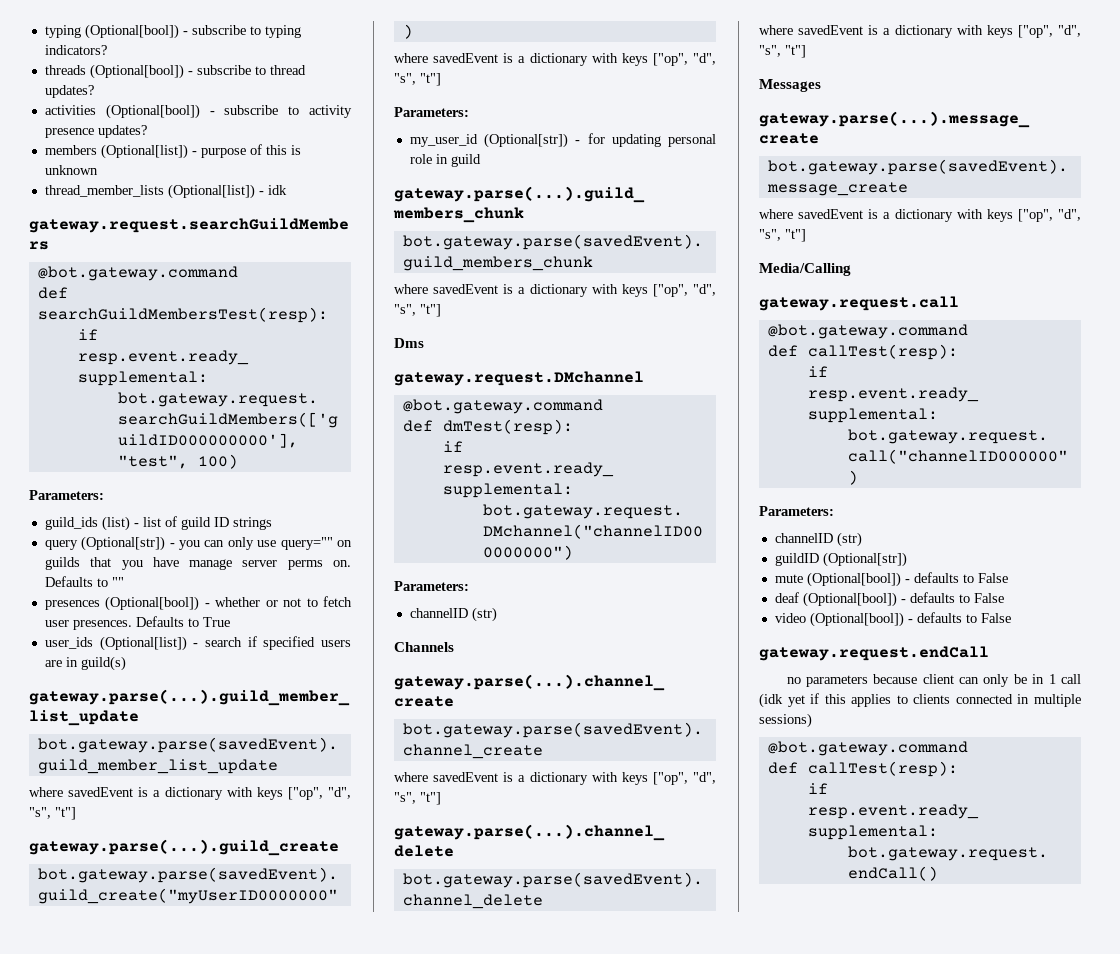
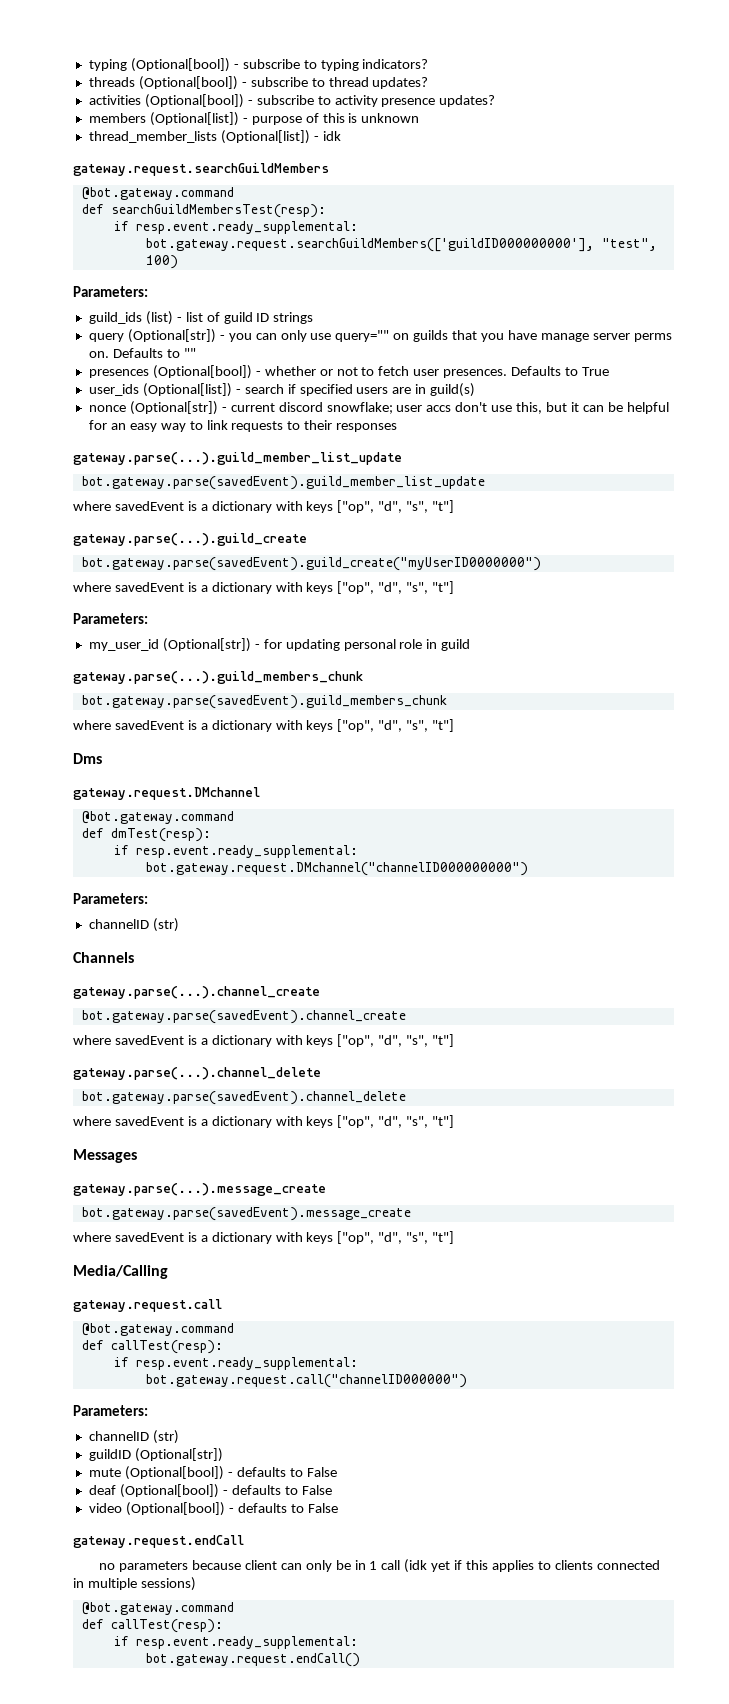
(126, 663) none -> [88,401,669,415] [88,420,398,432] // nonce (Optional[str]) - current discord snowflake; user accs don't use this, but it can be helpful for an easy way to link requests to their responses

